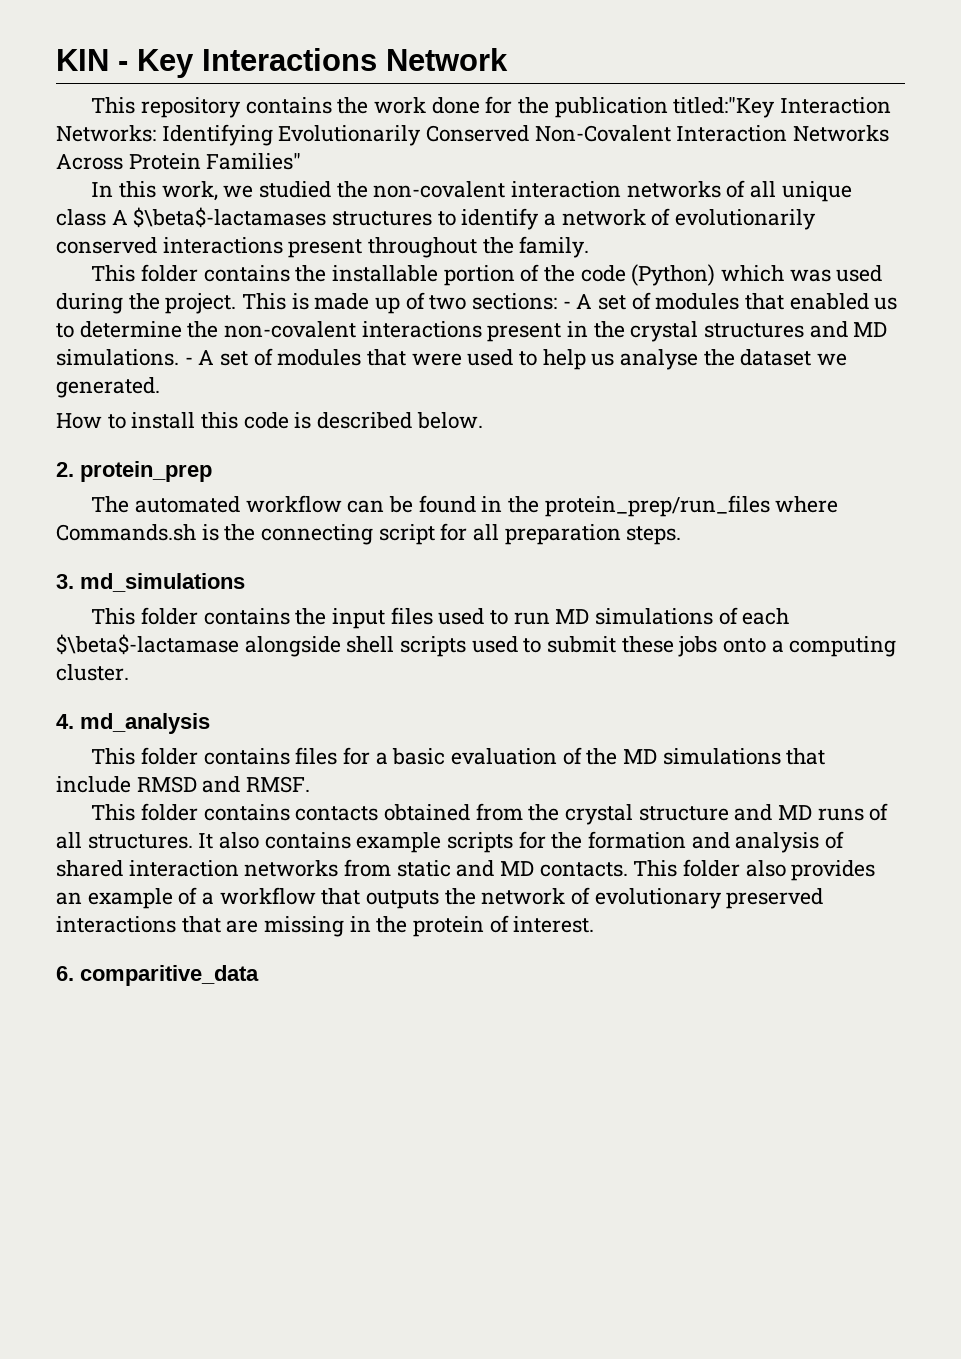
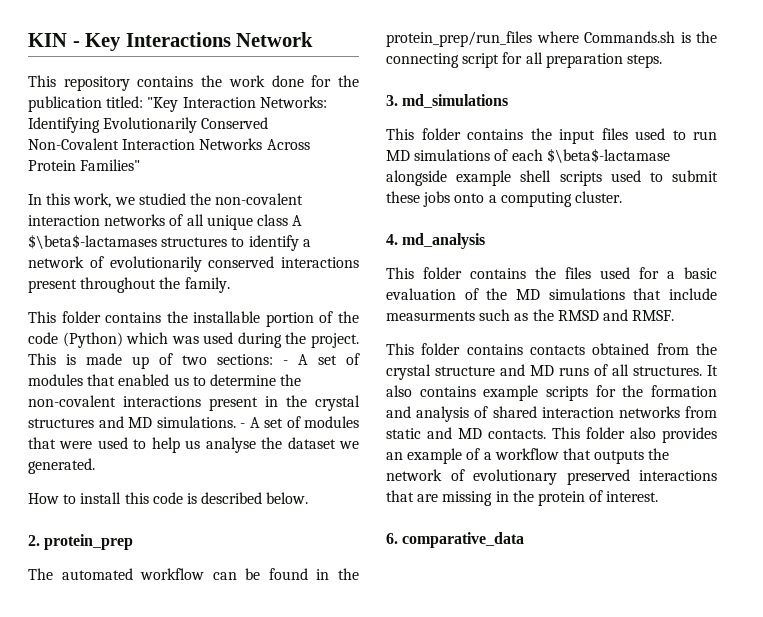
[673,97,776,118] titled:"Key -> [106,96,179,112] titled: "Key
(341, 646) none -> [456,170,512,186] example
[295,747,338,765] files -> [535,267,630,279] the files used
(131, 784) none -> [386,309,554,321] measurments such as the
[80,965,259,986] comparitive_data -> [402,532,525,548] comparative_data

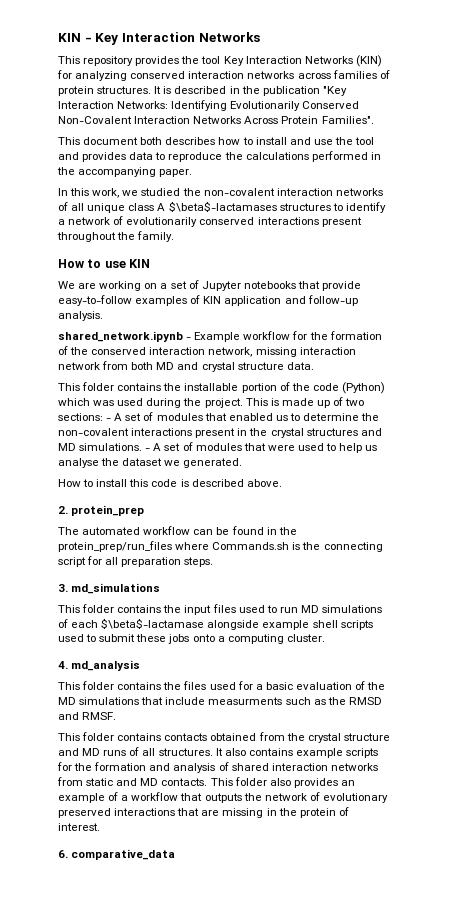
[125,32,314,47] Interactions Network -> [121,32,260,42] Interaction Networks
[137,75,332,87] contains the work done for -> [135,55,382,67] [57,70,390,81] [58,86,240,96] provides the tool Key Interaction Networks (KIN) for analyzing conserved interaction networks across families of protein structures. It is described in
[106,96,144,108] titled: -> (320, 91) none
[80,159,141,171] Families" -> [321,116,374,124] [58,137,375,145] [58,151,381,162] [57,167,193,177] Families". // This document both describes how to install and use the tool and provides data to reproduce the calculations performed in the accompanying paper.
(230, 285) none -> [58,259,151,268] [58,280,362,291] [58,295,358,306] [58,311,103,321] [58,331,382,342] [58,346,356,357] [58,361,314,372] // How to use KIN // We are working on a set of Jupyter notebooks that provide easy-to-follow examples of KIN application and follow-up analysis. // shared_network.ipynb - Example workflow for the formation of the conserved interaction network, missing interaction network from both MD and crystal structure data.
[266,492,309,504] below. -> [246,479,282,487] above.

